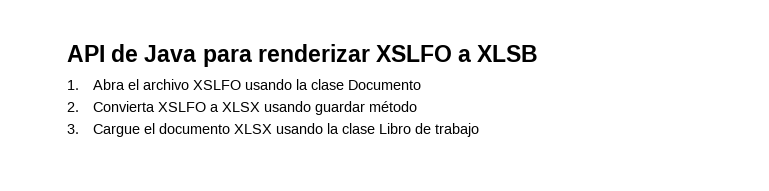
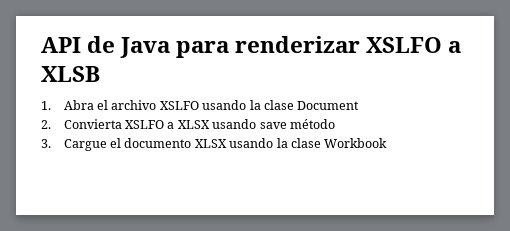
[348,80,422,90] Documento -> [297,101,360,110] Document
[315,101,366,115] guardar -> [259,122,287,129] save
[379,123,480,137] Libro de trabajo -> [324,138,388,148] Workbook

